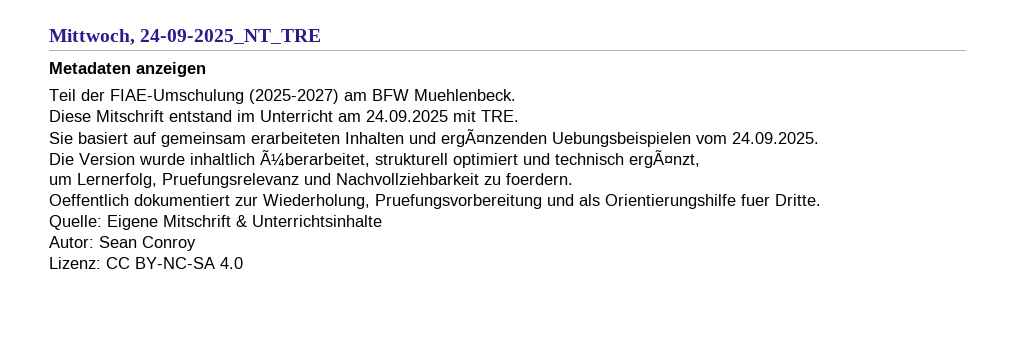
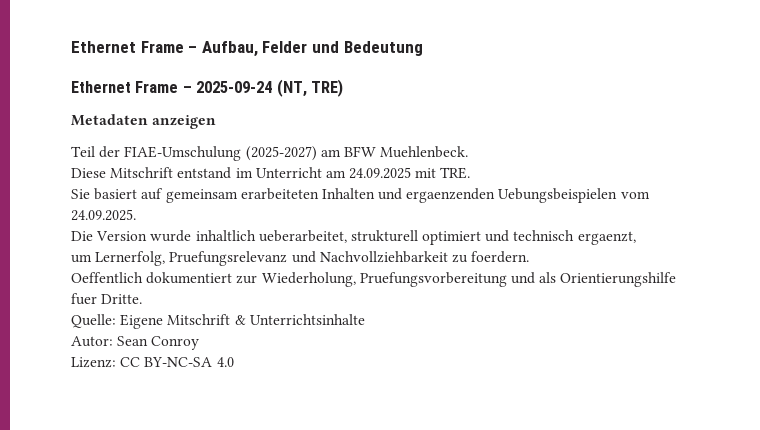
[49,29,322,45] Mittwoch, 24-09-2025_NT_TRE -> [71,41,423,57] [71,79,344,97] Ethernet Frame – Aufbau, Felder und Bedeutung // Ethernet Frame – 2025-09-24 (NT, TRE)
[441,129,547,147] ergÃ¤nzenden -> [406,188,496,203] ergaenzenden
[260,150,370,167] Ã¼berarbeitet, -> [258,230,347,243] ueberarbeitet,
[629,150,700,168] ergÃ¤nzt, -> [577,231,636,245] ergaenzt,

